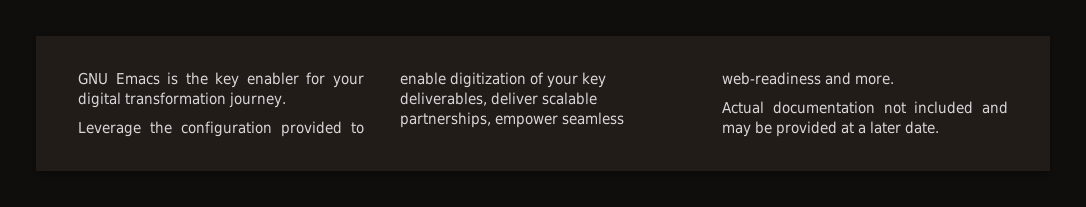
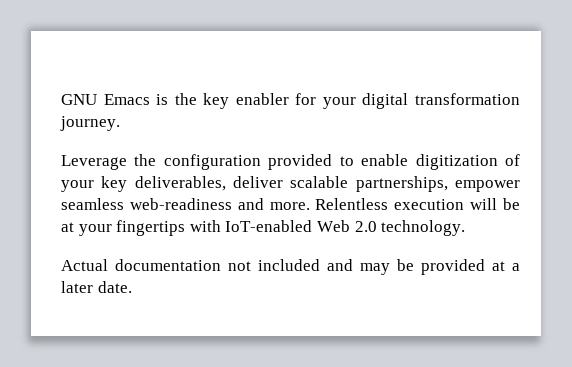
(895, 80) none -> [315,198,520,210] [61,220,466,236] Relentless execution will be at your fingertips with IoT-enabled Web 2.0 technology.

